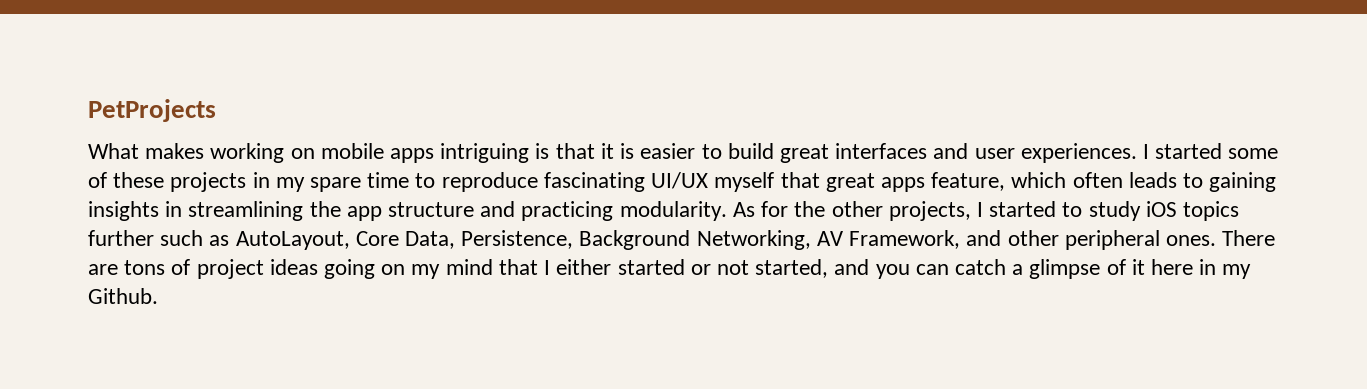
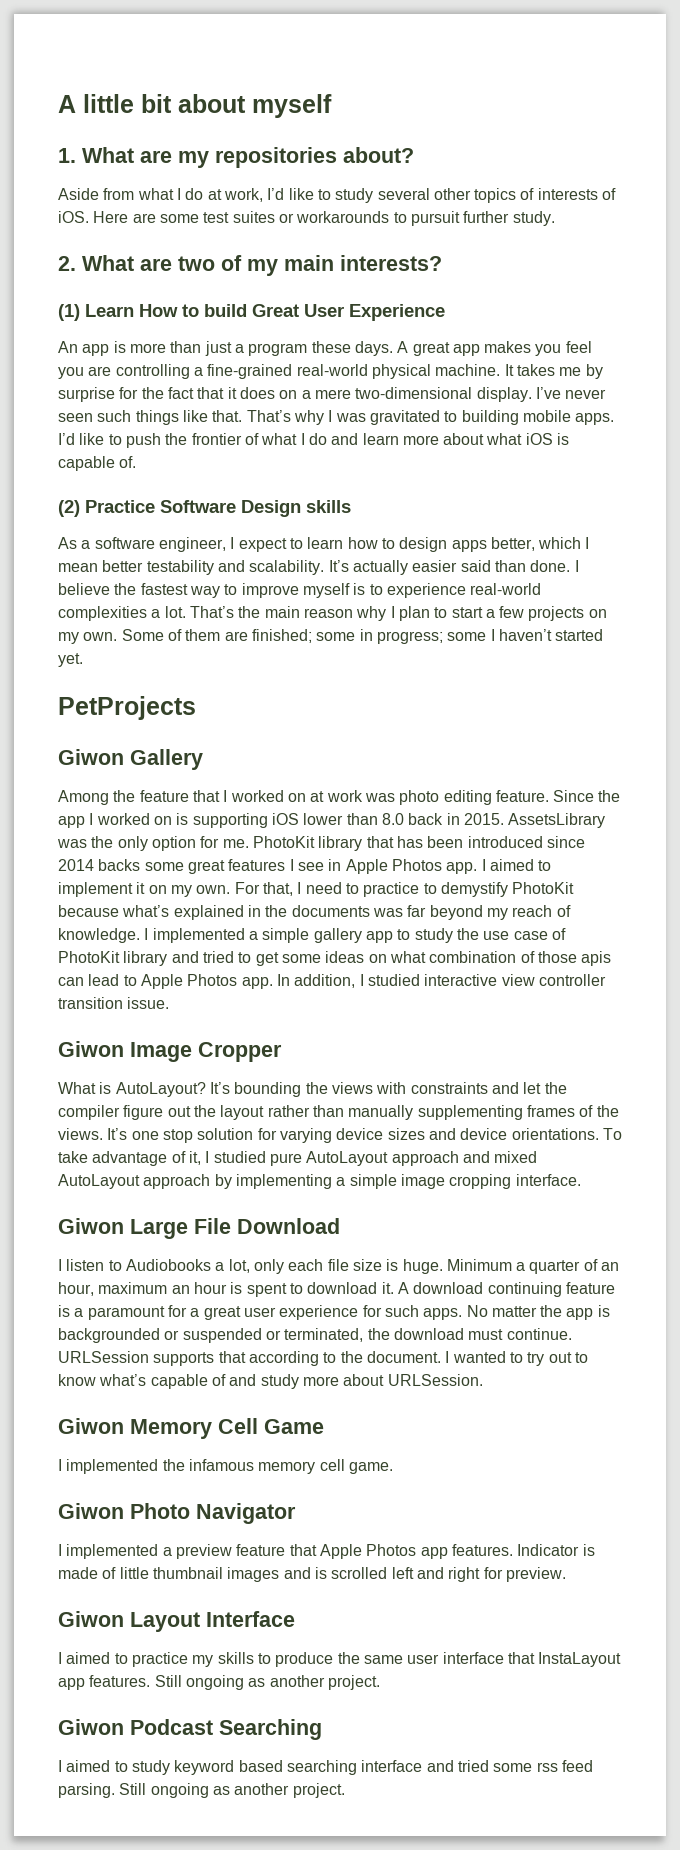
[88,99,216,122] [88,143,1279,163] [88,172,1277,192] [88,201,1239,221] [88,230,1276,250] [88,259,1252,279] [88,288,158,304] PetProjects // What makes working on mobile apps intriguing is that it is easier to build great interfaces and user experiences. I started some of these projects in my spare time to reproduce fascinating UI/UX myself that great apps feature, which often leads to gaining insights in streamlining the app structure and practicing modularity. As for the other projects, I started to study iOS topics further such as AutoLayout, Core Data, Persistence, Background Networking, AV Framework, and other peripheral ones. There are tons of project ideas going on my mind that I either started or not started, and you can catch a glimpse of it here in my Github. -> [58,94,332,118] [58,147,414,168] [58,188,617,203] [58,211,555,226] [58,255,442,276] [58,304,445,321] [58,341,592,356] [58,364,603,379] [58,387,607,402] [58,410,615,425] [58,433,570,448] [58,456,137,471] [58,500,351,517] [58,537,590,552] [58,560,579,575] [58,583,542,598] [58,606,607,621] [58,629,604,644] [58,653,83,667] [58,696,196,720] [58,749,203,770] [58,790,621,805] [58,813,606,828] [57,836,585,851] [58,859,552,874] [58,882,575,897] [58,905,571,920] [58,928,566,943] [58,951,612,966] [58,974,606,989] [58,997,170,1009] [58,1041,282,1062] [58,1082,567,1097] [58,1105,619,1120] [58,1128,622,1143] [58,1151,538,1166] [58,1174,581,1189] [58,1218,340,1239] [58,1259,620,1274] [58,1282,615,1297] [58,1305,610,1320] [58,1328,572,1343] [58,1351,588,1366] [58,1374,483,1389] [58,1418,324,1439] [58,1459,393,1474] [58,1503,296,1524] [58,1544,595,1559] [58,1567,566,1582] [58,1611,295,1632] [58,1652,622,1667] [58,1675,380,1690] [58,1719,322,1740] [58,1760,593,1775] [58,1783,345,1798] A little bit about myself // 1. What are my repositories about? // Aside from what I do at work, I’d like to study several other topics of interests of iOS. Here are some test suites or workarounds to pursuit further study. // 2. What are two of my main interests? // (1) Learn How to build Great User Experience // An app is more than just a program these days. A great app makes you feel you are controlling a fine-grained real-world physical machine. It takes me by surprise for the fact that it does on a mere two-dimensional display. I’ve never seen such things like that. That’s why I was gravitated to building mobile apps. I’d like to push the frontier of what I do and learn more about what iOS is capable of. // (2) Practice Software Design skills // As a software engineer, I expect to learn how to design apps better, which I mean better testability and scalability. It’s actually easier said than done. I believe the fastest way to improve myself is to experience real-world complexities a lot. That’s the main reason why I plan to start a few projects on my own. Some of them are finished; some in progress; some I haven’t started yet. // PetProjects // Giwon Gallery // Among the feature that I worked on at work was photo editing feature. Since the app I worked on is supporting iOS lower than 8.0 back in 2015. AssetsLibrary was the only option for me. PhotoKit library that has been introduced since 2014 backs some great features I see in Apple Photos app. I aimed to implement it on my own. For that, I need to practice to demystify PhotoKit because what’s explained in the documents was far beyond my reach of knowledge. I implemented a simple gallery app to study the use case of PhotoKit library and tried to get some ideas on what combination of those apis can lead to Apple Photos app. In addition, I studied interactive view controller transition issue. // Giwon Image Cropper // What is AutoLayout? It’s bounding the views with constraints and let the compiler figure out the layout rather than manually supplementing frames of the views. It’s one stop solution for varying device sizes and device orientations. To take advantage of it, I studied pure AutoLayout approach and mixed AutoLayout approach by implementing a simple image cropping interface. // Giwon Large File Download // I listen to Audiobooks a lot, only each file size is huge. Minimum a quarter of an hour, maximum an hour is spent to download it. A download continuing feature is a paramount for a great user experience for such apps. No matter the app is backgrounded or suspended or terminated, the download must continue. URLSession supports that according to the document. I wanted to try out to know what’s capable of and study more about URLSession. // Giwon Memory Cell Game // I implemented the infamous memory cell game. // Giwon Photo Navigator // I implemented a preview feature that Apple Photos app features. Indicator is made of little thumbnail images and is scrolled left and right for preview. // Giwon Layout Interface // I aimed to practice my skills to produce the same user interface that InstaLayout app features. Still ongoing as another project. // Giwon Podcast Searching // I aimed to study keyword based searching interface and tried some rss feed parsing. Still ongoing as another project.

